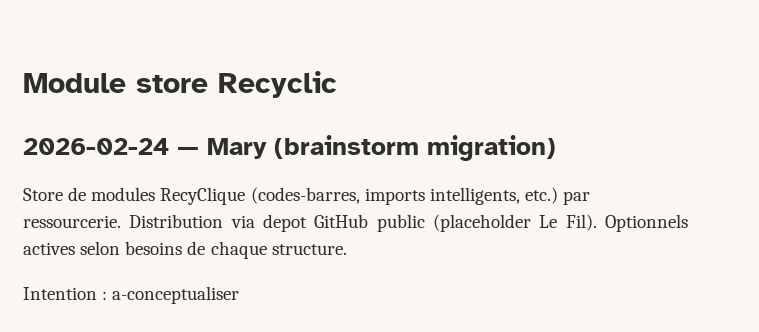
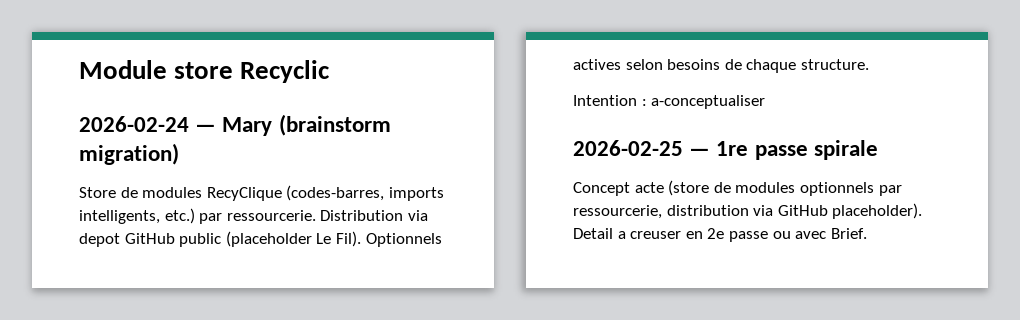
(240, 295) none -> [573,140,878,160] [573,180,902,196] [573,203,923,219] [573,228,867,242] // 2026-02-25 — 1re passe spirale // Concept acte (store de modules optionnels par ressourcerie, distribution via GitHub placeholder). Detail a creuser en 2e passe ou avec Brief.

